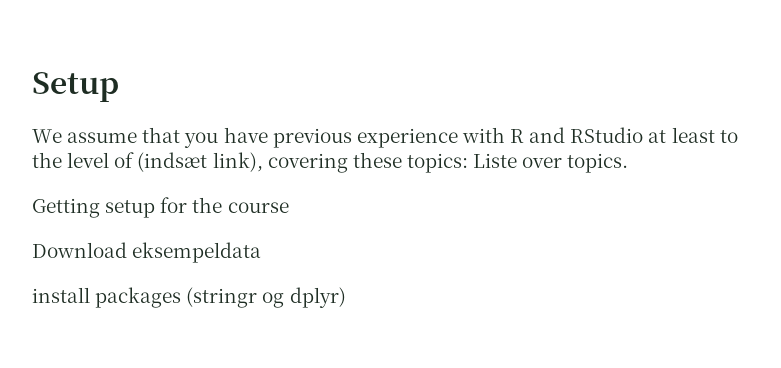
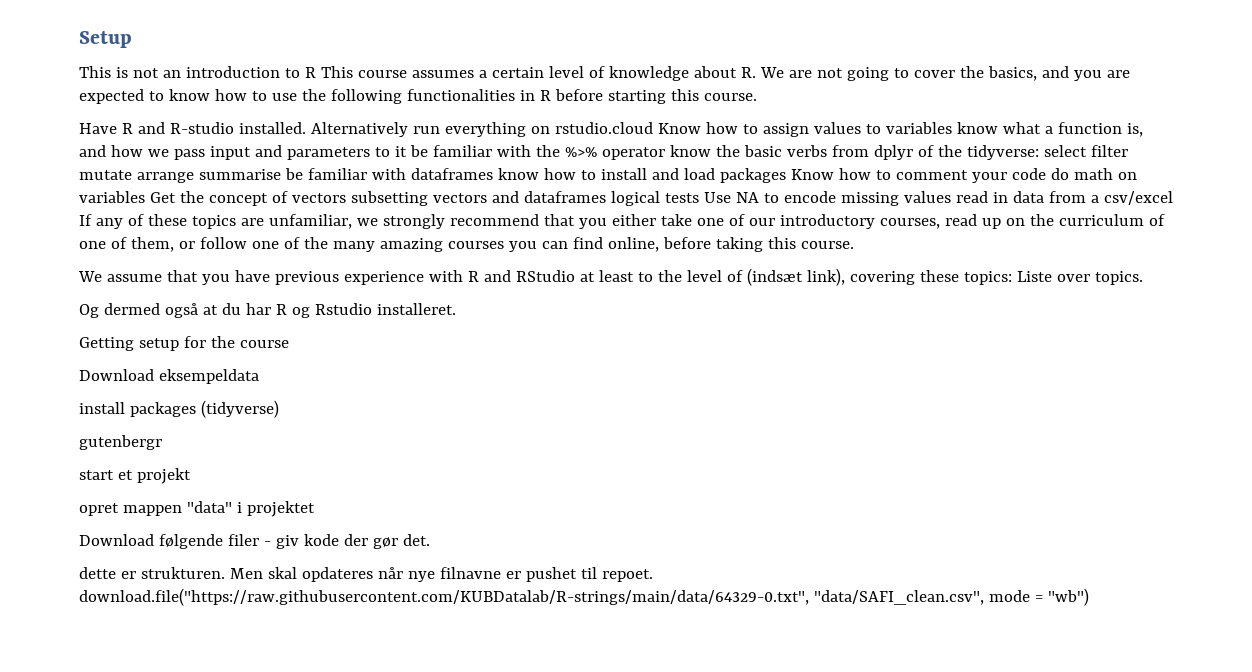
(119, 87) none -> [79,66,1130,81] [79,89,757,104] [79,122,1143,137] [79,145,1128,160] [79,168,1137,183] [79,191,1173,206] [79,214,1165,229] [79,237,854,252] // This is not an introduction to R This course assumes a certain level of knowledge about R. We are not going to cover the basics, and you are expected to know how to use the following functionalities in R before starting this course. // Have R and R-studio installed. Alternatively run everything on rstudio.cloud Know how to assign values to variables know what a function is, and how we pass input and parameters to it be familiar with the %>% operator know the basic verbs from dplyr of the tidyverse: select filter mutate arrange summarise be familiar with dataframes know how to install and load packages Know how to comment your code do math on variables Get the concept of vectors subsetting vectors and dataframes logical tests Use NA to encode missing values read in data from a csv/excel If any of these topics are unfamiliar, we strongly recommend that you either take one of our introductory courses, read up on the curriculum of one of them, or follow one of the many amazing courses you can find online, before taking this course.
(629, 163) none -> [79,303,456,318] // Og dermed også at du har R og Rstudio installeret.
[186,287,346,308] (stringr og dplyr) -> [200,400,279,418] [79,435,162,450] [79,468,191,484] [79,501,315,517] [79,534,430,549] [79,567,653,582] [79,588,1089,606] (tidyverse) // gutenbergr // start et projekt // opret mappen "data" i projektet // Download følgende filer - giv kode der gør det. // dette er strukturen. Men skal opdateres når nye filnavne er pushet til repoet. download.file("https://raw.githubusercontent.com/KUBDatalab/R-strings/main/data/64329-0.txt", "data/SAFI_clean.csv", mode = "wb")

